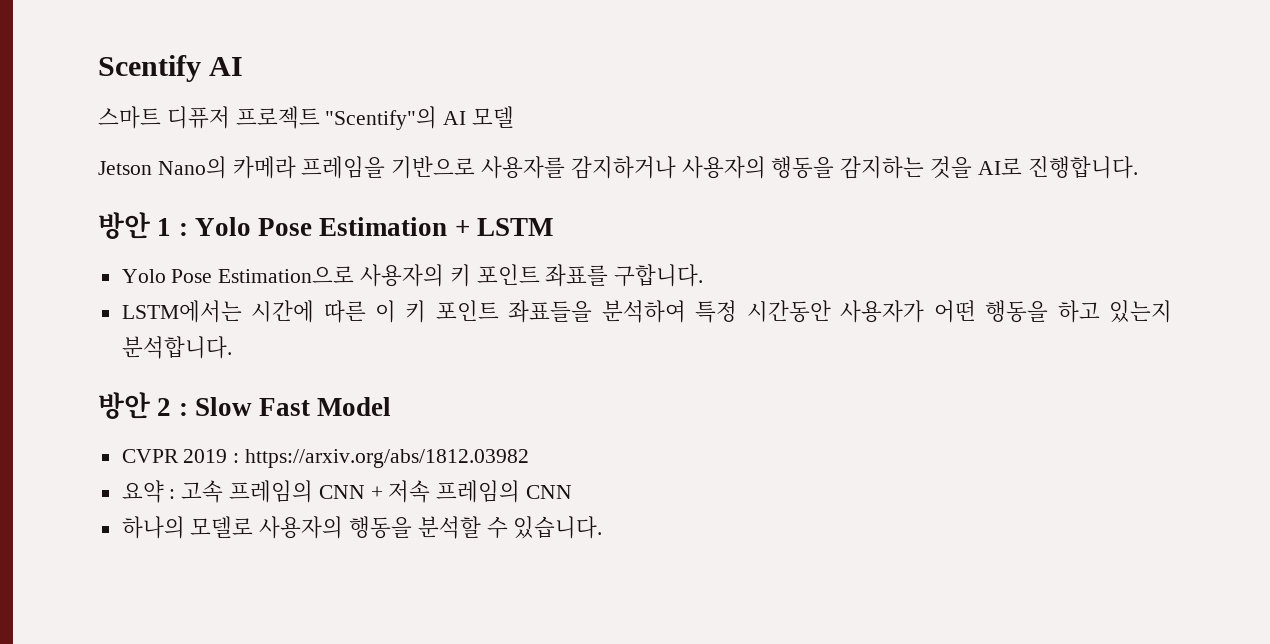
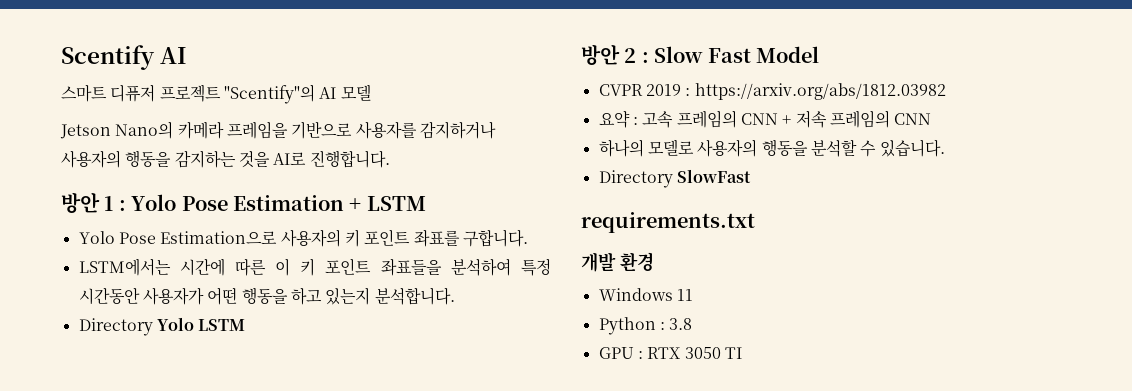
(232, 347) none -> [78,317,246,336] // Directory Yolo LSTM
(603, 527) none -> [598,169,751,188] [581,212,755,233] [581,252,654,272] [598,288,693,301] [598,317,693,335] [598,347,742,359] // Directory SlowFast // requirements.txt // 개발 환경 // Windows 11 // Python : 3.8 // GPU : RTX 3050 TI

